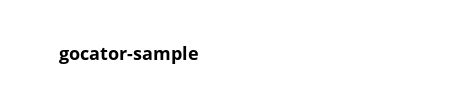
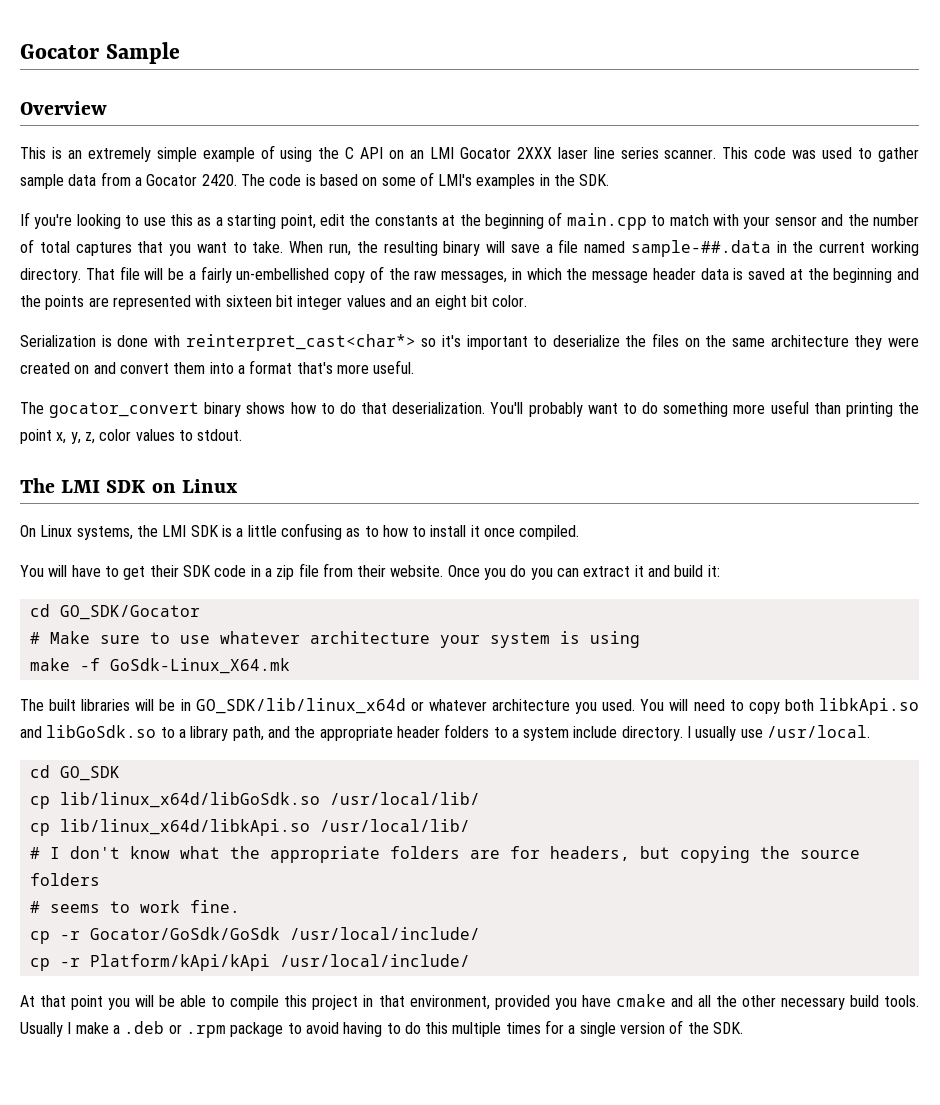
[59,46,199,64] gocator-sample -> [20,42,180,64] [20,101,107,115] [20,145,919,162] [20,172,610,189] [20,212,919,230] [20,239,919,257] [20,266,919,283] [20,295,528,310] [20,333,919,351] [20,360,415,374] [20,400,919,418] [20,429,243,444] [20,478,238,493] [20,523,580,540] [20,563,720,580] [29,604,200,620] [29,631,640,648] [29,658,290,674] [20,698,919,715] [20,724,871,741] [29,765,120,781] [29,792,480,809] [29,819,470,836] [29,846,860,863] [29,873,100,886] [29,900,240,913] [29,927,480,944] [29,954,470,971] [20,994,919,1010] [20,1020,744,1038] Gocator Sample // Overview // This is an extremely simple example of using the C API on an LMI Gocator 2XXX laser line series scanner. This code was used to gather sample data from a Gocator 2420. The code is based on some of LMI's examples in the SDK. // If you're looking to use this as a starting point, edit the constants at the beginning of main.cpp to match with your sensor and the number of total captures that you want to take. When run, the resulting binary will save a file named sample-##.data in the current working directory. That file will be a fairly un-embellished copy of the raw messages, in which the message header data is saved at the beginning and the points are represented with sixteen bit integer values and an eight bit color. // Serialization is done with reinterpret_cast<char*> so it's important to deserialize the files on the same architecture they were created on and convert them into a format that's more useful. // The gocator_convert binary shows how to do that deserialization. You'll probably want to do something more useful than printing the point x, y, z, color values to stdout. // The LMI SDK on Linux // On Linux systems, the LMI SDK is a little confusing as to how to install it once compiled. // You will have to get their SDK code in a zip file from their website. Once you do you can extract it and build it: // cd GO_SDK/Gocator // # Make sure to use whatever architecture your system is using // make -f GoSdk-Linux_X64.mk // The built libraries will be in GO_SDK/lib/linux_x64d or whatever architecture you used. You will need to copy both libkApi.so and libGoSdk.so to a library path, and the appropriate header folders to a system include directory. I usually use /usr/local. // cd GO_SDK // cp lib/linux_x64d/libGoSdk.so /usr/local/lib/ // cp lib/linux_x64d/libkApi.so /usr/local/lib/ // # I don't know what the appropriate folders are for headers, but copying the source folders // # seems to work fine. // cp -r Gocator/GoSdk/GoSdk /usr/local/include/ // cp -r Platform/kApi/kApi /usr/local/include/ // At that point you will be able to compile this project in that environment, provided you have cmake and all the other necessary build tools. Usually I make a .deb or .rpm package to avoid having to do this multiple times for a single version of the SDK.

